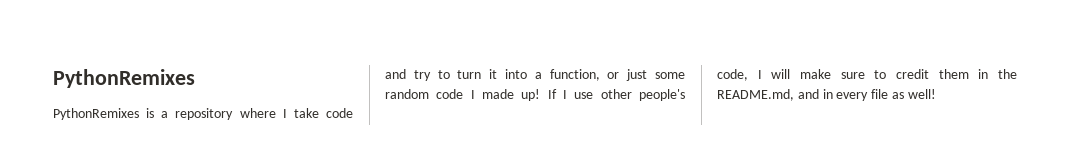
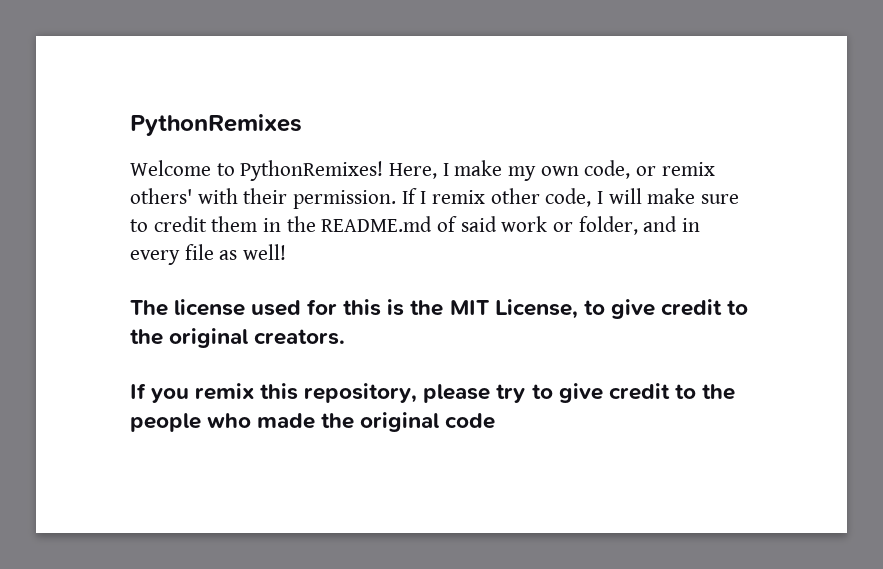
[53,108,353,120] [385,69,685,81] [385,89,686,101] PythonRemixes is a repository where I take code and try to turn it into a function, or just some random code I made up! If I use other people's -> [130,160,715,181] [130,188,540,209] Welcome to PythonRemixes! Here, I make my own code, or remix others' with their permission. If I remix other
[717,89,794,101] README.md, -> [321,216,638,235] README.md of said work or folder,
(936, 94) none -> [130,299,748,319] [130,328,346,348] [130,383,735,403] [130,412,496,432] // The license used for this is the MIT License, to give credit to the original creators. // If you remix this repository, please try to give credit to the people who made the original code

